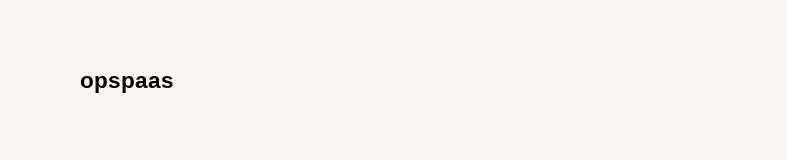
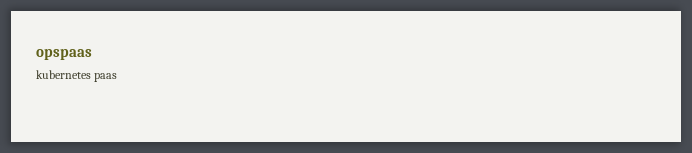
(174, 84) none -> [36,70,118,82] // kubernetes paas

